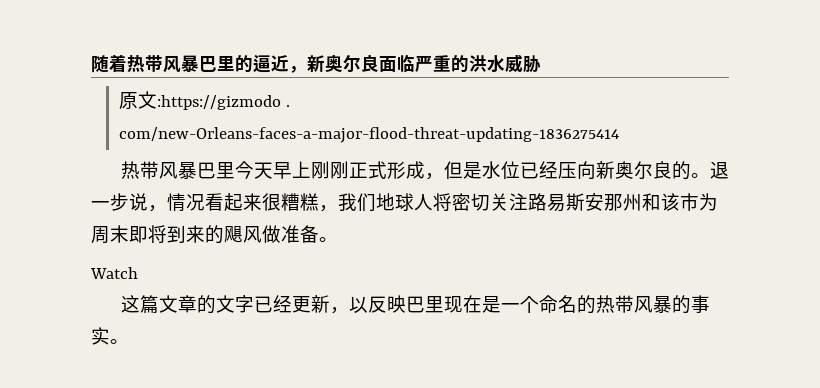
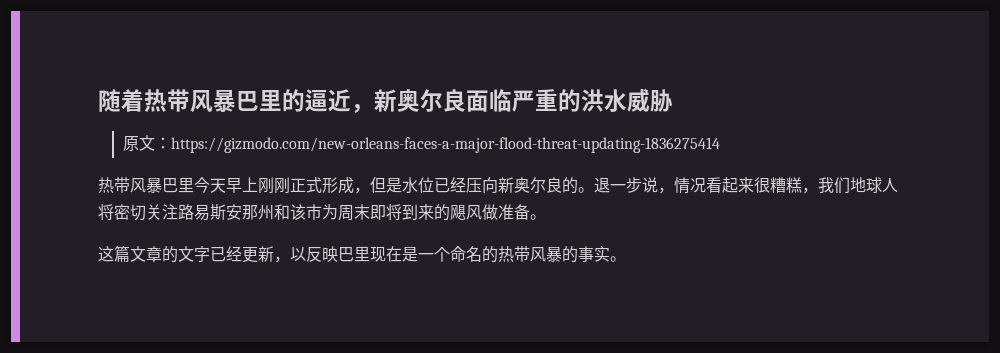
[157,95,291,110] [119,127,620,143] :https://gizmodo . com/new-Orleans-faces-a-major-flood-threat-updating-1836275414 -> [154,137,720,153] ：https://gizmodo.com/new-orleans-faces-a-major-flood-threat-updating-1836275414
[90,267,138,279] // Watch -> (546, 217) none

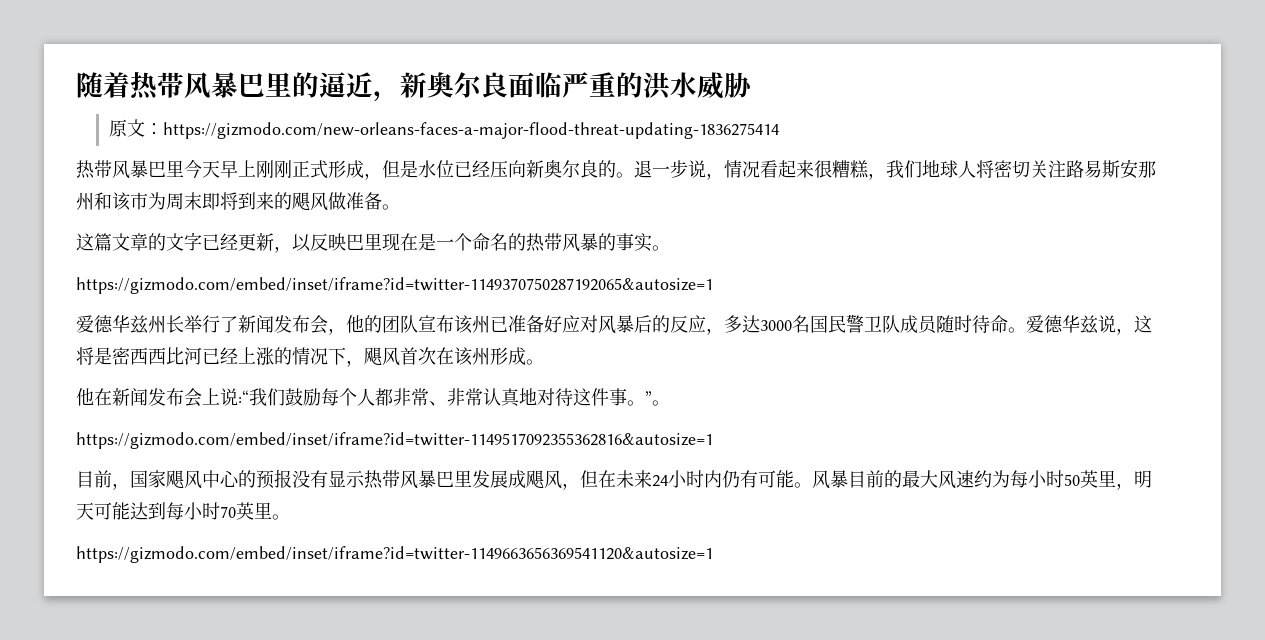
(626, 259) none -> [76,277,713,294] [76,314,1152,335] [76,347,544,367] [76,388,670,407] [76,432,713,449] [76,469,1152,490] [76,502,290,520] [76,546,713,563] // https://gizmodo.com/embed/inset/iframe?id=twitter-1149370750287192065&autosize=1 // 爱德华兹州长举行了新闻发布会，他的团队宣布该州已准备好应对风暴后的反应，多达3000名国民警卫队成员随时待命。爱德华兹说，这将是密西西比河已经上涨的情况下，飓风首次在该州形成。 // 他在新闻发布会上说:“我们鼓励每个人都非常、非常认真地对待这件事。”。 // https://gizmodo.com/embed/inset/iframe?id=twitter-1149517092355362816&autosize=1 // 目前，国家飓风中心的预报没有显示热带风暴巴里发展成飓风，但在未来24小时内仍有可能。风暴目前的最大风速约为每小时50英里，明天可能达到每小时70英里。 // https://gizmodo.com/embed/inset/iframe?id=twitter-1149663656369541120&autosize=1

